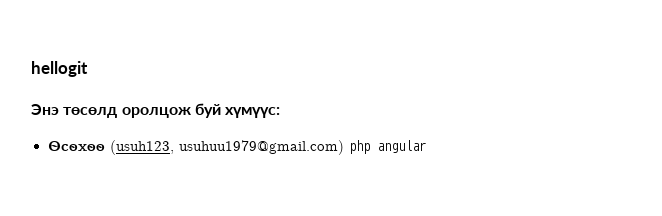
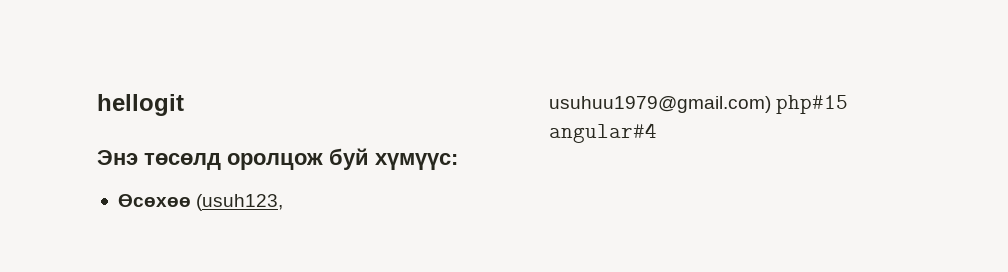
[348,140,426,154] php angular -> [776,95,849,114] [548,123,657,143] php#15 angular#4

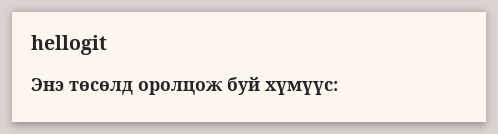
[117,194,284,211] [548,95,849,114] [548,123,657,143] // Өсөхөө (usuh123, usuhuu1979@gmail.com) php#15 angular#4 -> (338, 88) none

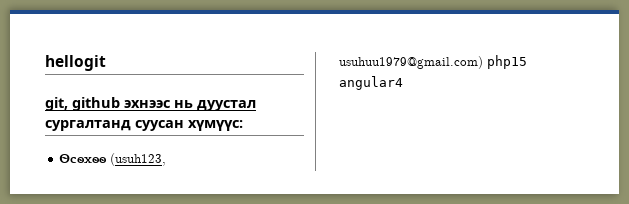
[31,77,338,95] Энэ төсөлд оролцож буй хүмүүс: -> [45,97,256,111] [45,120,243,131] [59,153,167,166] [339,55,528,69] [339,76,404,90] git, github эхнээс нь дуустал сургалтанд суусан хүмүүс: // Өсөхөө (usuh123, usuhuu1979@gmail.com) php15 angular4

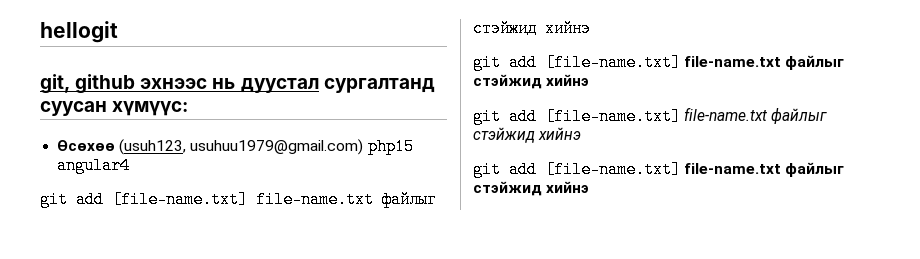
(404, 83) none -> [40,191,436,208] [473,21,590,37] [473,54,845,71] [473,74,590,89] [473,107,828,125] [473,127,582,143] [473,161,845,178] [473,181,590,196] // git add [file-name.txt] file-name.txt файлыг стэйжид хийнэ // git add [file-name.txt] file-name.txt файлыг стэйжид хийнэ // git add [file-name.txt] file-name.txt файлыг стэйжид хийнэ // git add [file-name.txt] file-name.txt файлыг стэйжид хийнэ

